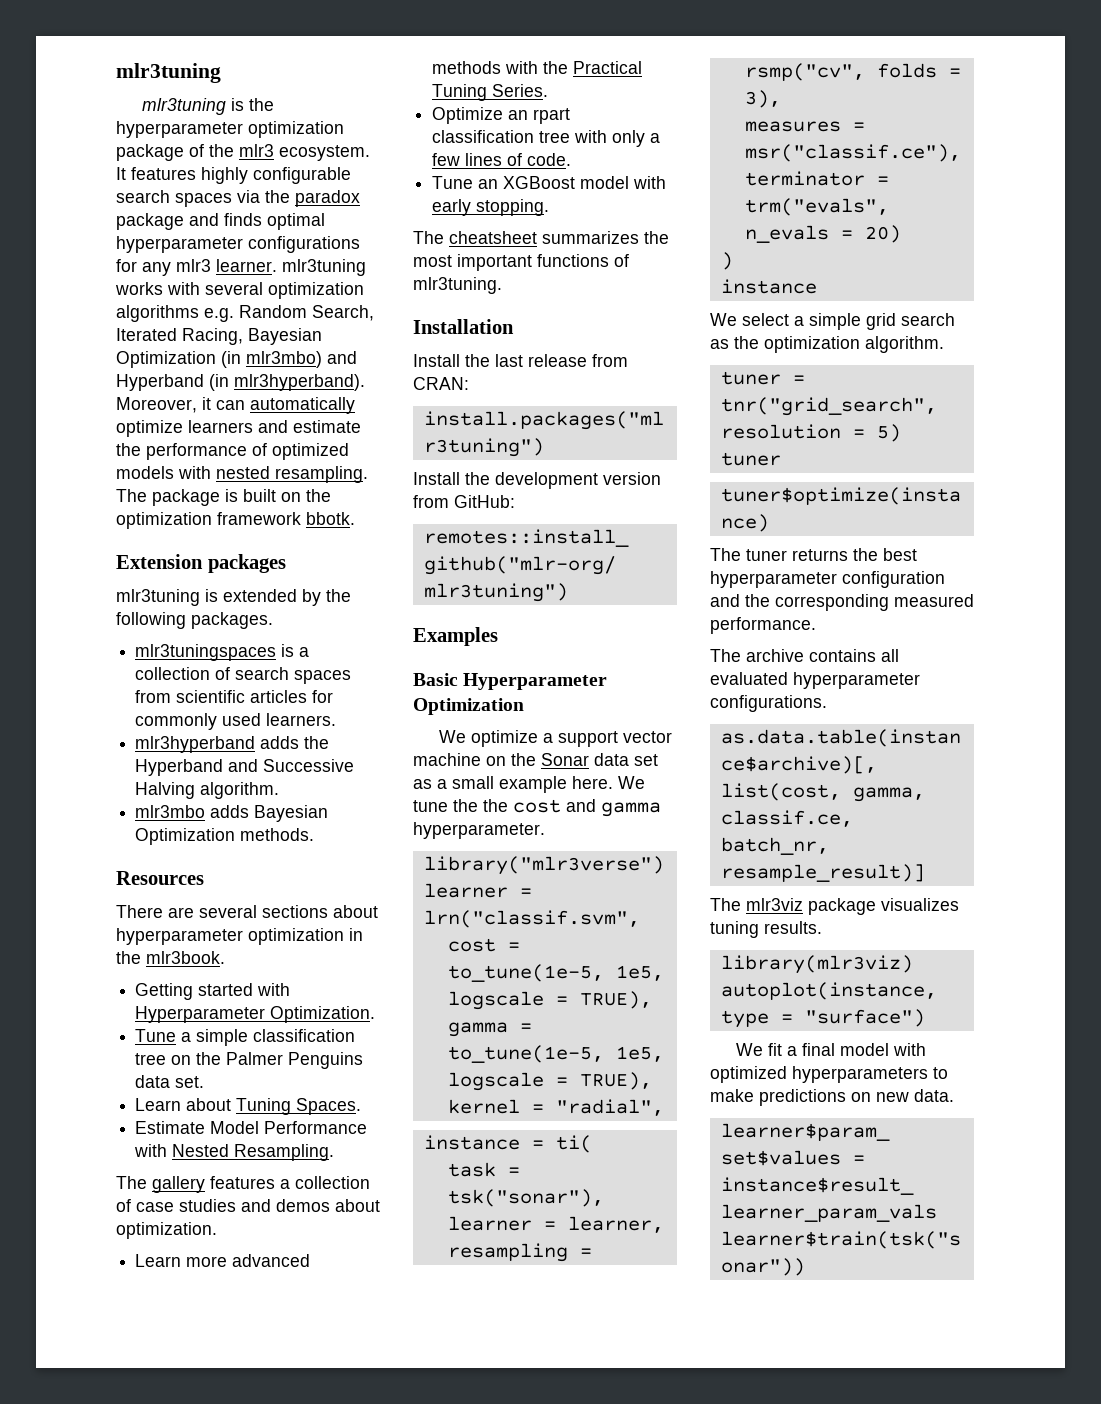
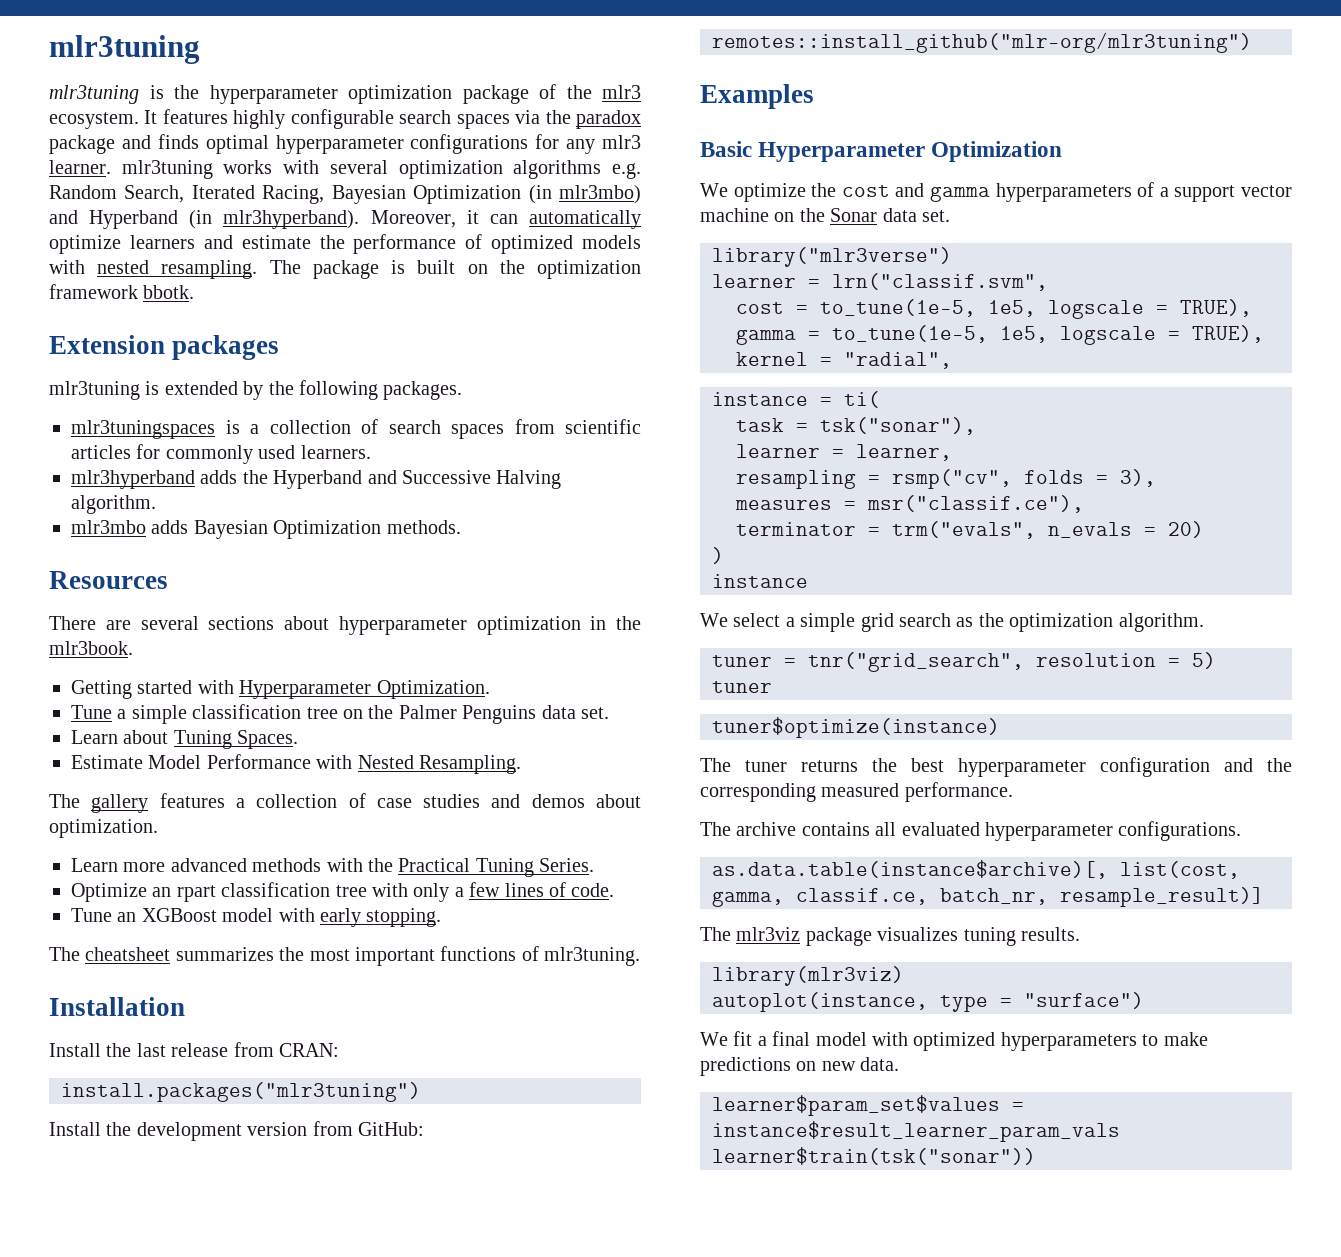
(539, 738) none -> [811,182,1155,202] the cost and gamma hyperparameters of
[634,754,658,766] [413,776,645,793] [413,799,661,817] [413,822,545,839] set as a small example here. We tune the the cost and gamma hyperparameter. -> [922,210,950,222] set.

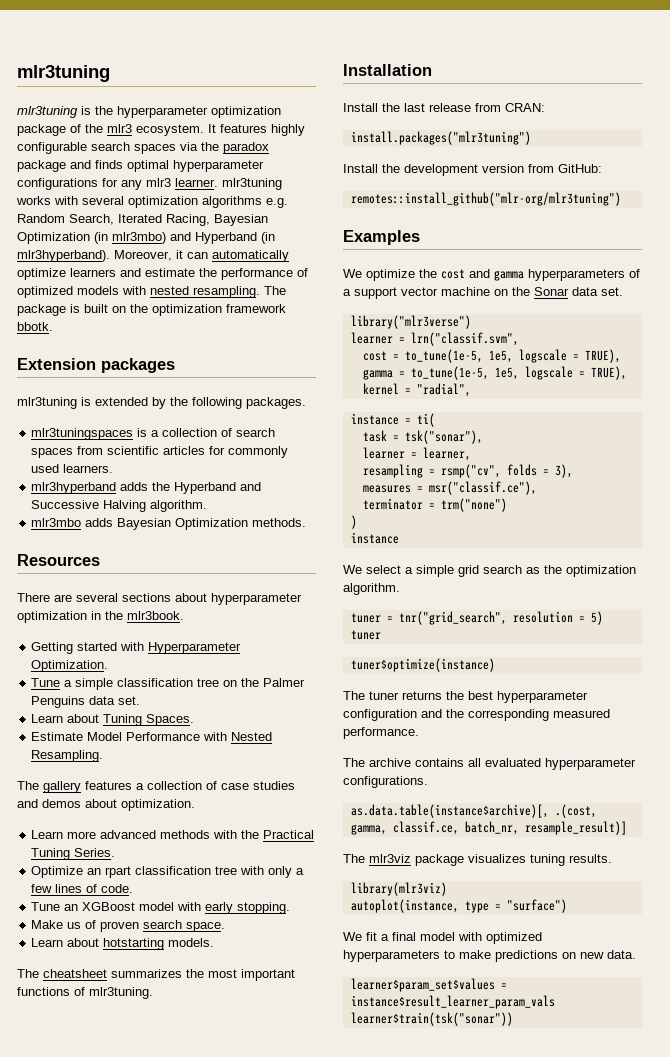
(442, 917) none -> [31,920,226,932] [31,938,215,950] // Make us of proven search space. // Learn about hotstarting models.
[700,141,1063,162] // Basic Hyperparameter Optimization -> (420, 237) none
[892,521,1204,539] trm("evals", n_evals = 20) -> [440,498,507,512] trm("none")
[1120,861,1240,879] list(cost, -> [554,804,597,818] .(cost,

